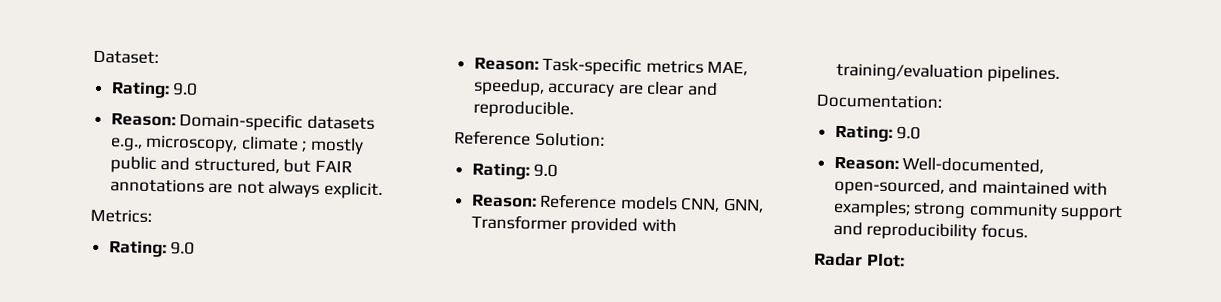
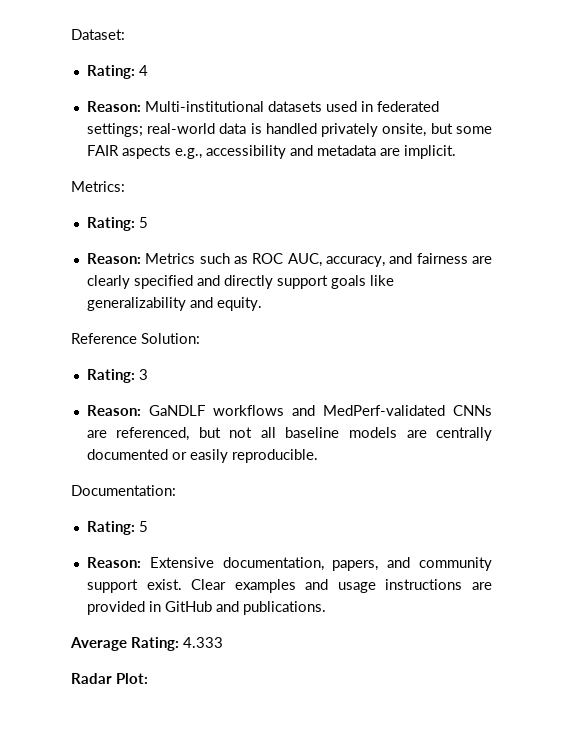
[172,82,199,96] [110,112,375,132] [109,134,365,155] [109,156,353,174] [109,178,384,199] 9.0 // Reason: Domain-specific datasets e.g., microscopy, climate ; mostly public and structured, but FAIR annotations are not always explicit. -> [138,65,148,76] [86,101,439,112] [86,123,493,137] [86,145,456,159] 4 // Reason: Multi-institutional datasets used in federated settings; real-world data is handled privately onsite, but some FAIR aspects e.g., accessibility and metadata are implicit.
[170,241,196,255] [473,56,749,76] [472,78,719,98] [472,100,574,119] 9.0 // Reason: Task-specific metrics MAE, speedup, accuracy are clear and reproducible. -> [138,217,148,228] [86,253,493,267] [86,275,394,289] [86,297,262,311] 5 // Reason: Metrics such as ROC AUC, accuracy, and fairness are clearly specified and directly support goals like generalizability and equity.
[533,163,559,178] [470,193,765,213] [470,214,677,235] [835,62,1061,83] 9.0 // Reason: Reference models CNN, GNN, Transformer provided with training/evaluation pipelines. -> [138,369,148,380] [86,405,492,416] [86,427,493,441] [86,449,318,463] 3 // Reason: GaNDLF workflows and MedPerf-validated CNNs are referenced, but not all baseline models are centrally documented or easily reproducible.
[896,126,922,140] [833,155,1045,174] [833,177,1109,196] [832,199,1124,222] [832,221,1028,241] 9.0 // Reason: Well-documented, open-sourced, and maintained with examples; strong community support and reproducibility focus. -> [138,521,148,532] [86,557,492,571] [86,579,492,593] [86,601,326,615] [70,637,223,651] 5 // Reason: Extensive documentation, papers, and community support exist. Clear examples and usage instructions are provided in GitHub and publications. // Average Rating: 4.333

